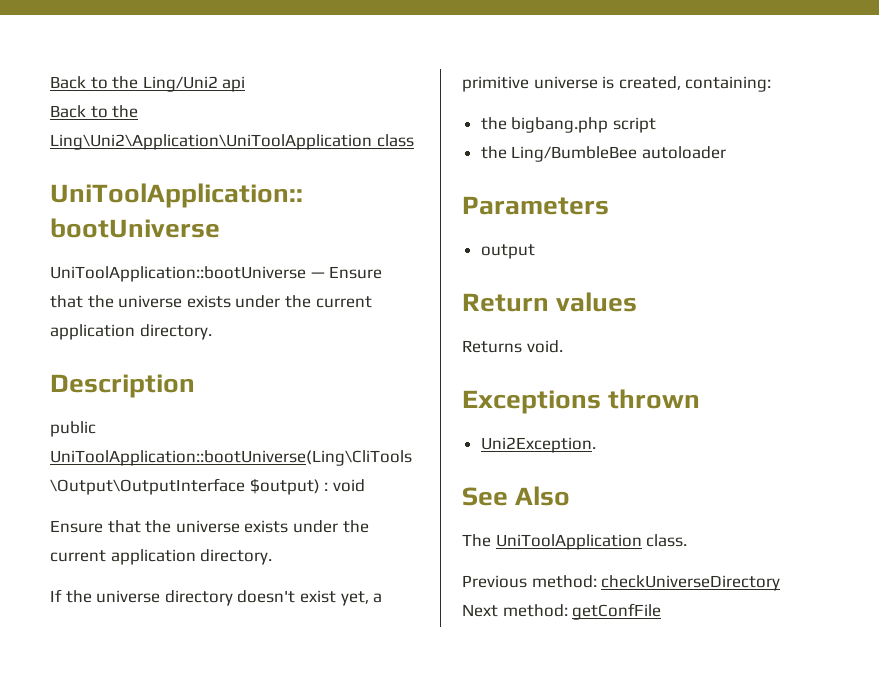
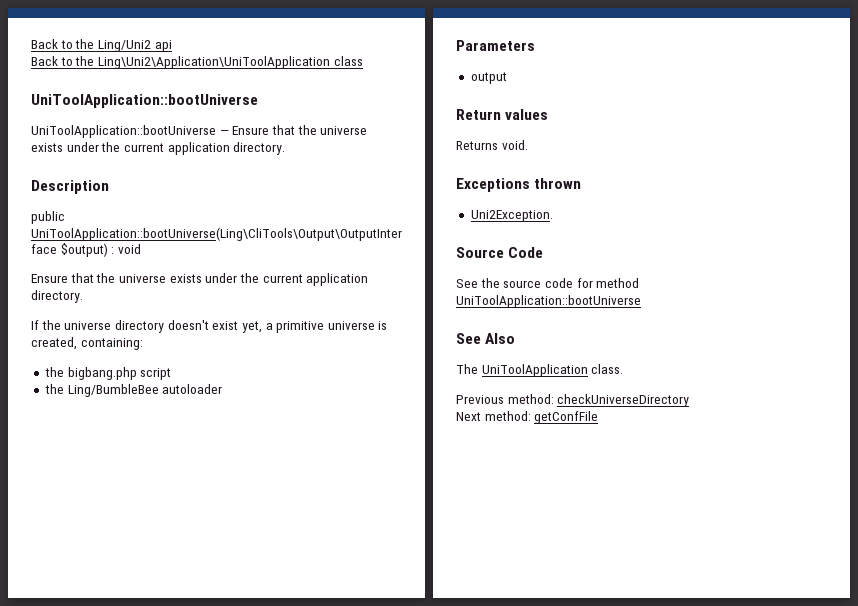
(596, 445) none -> [456,247,544,258] [456,278,640,288] [456,295,641,308] // Source Code // See the source code for method UniToolApplication::bootUniverse

